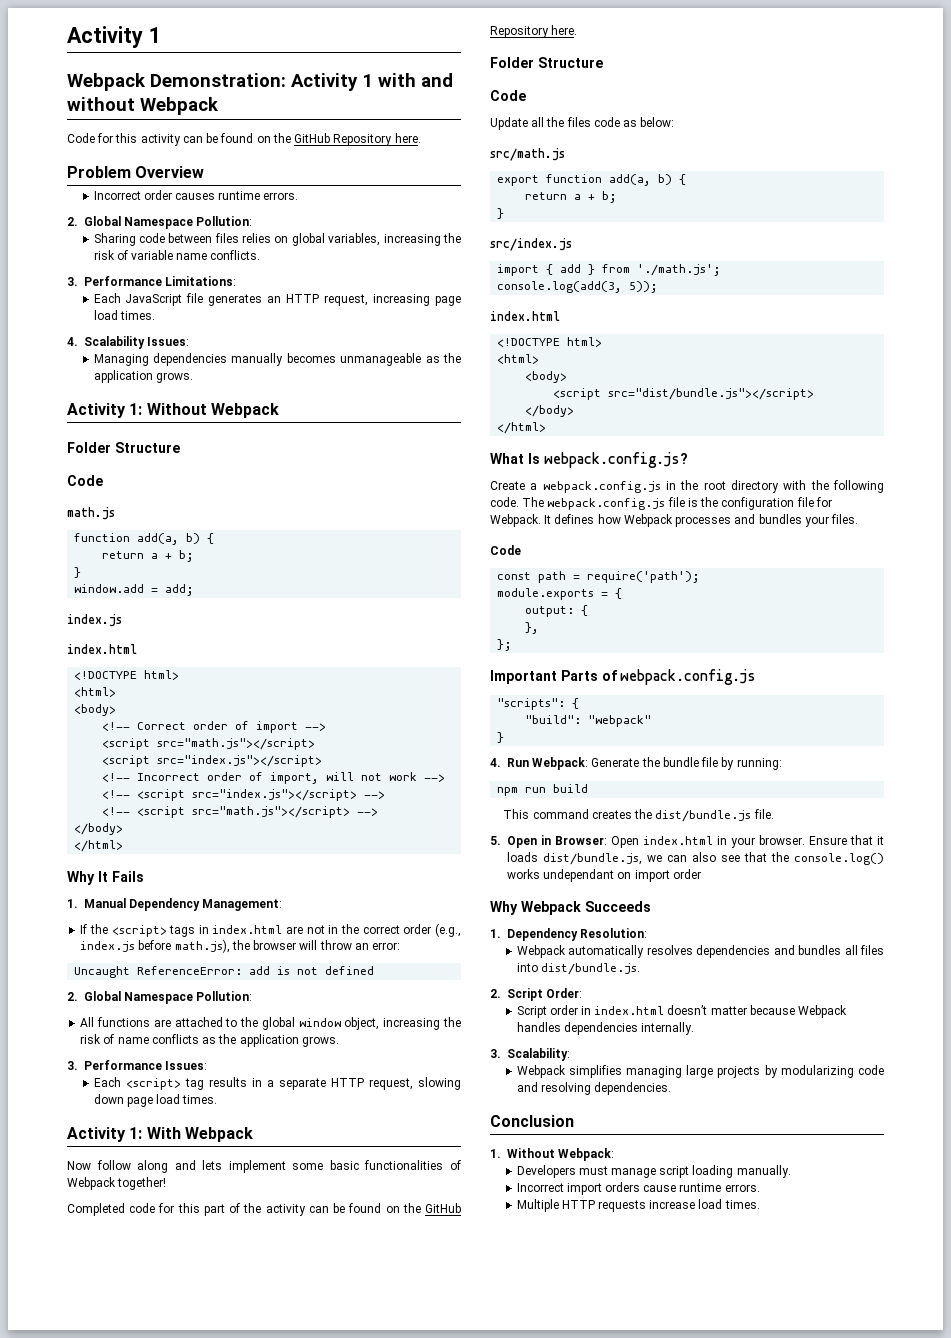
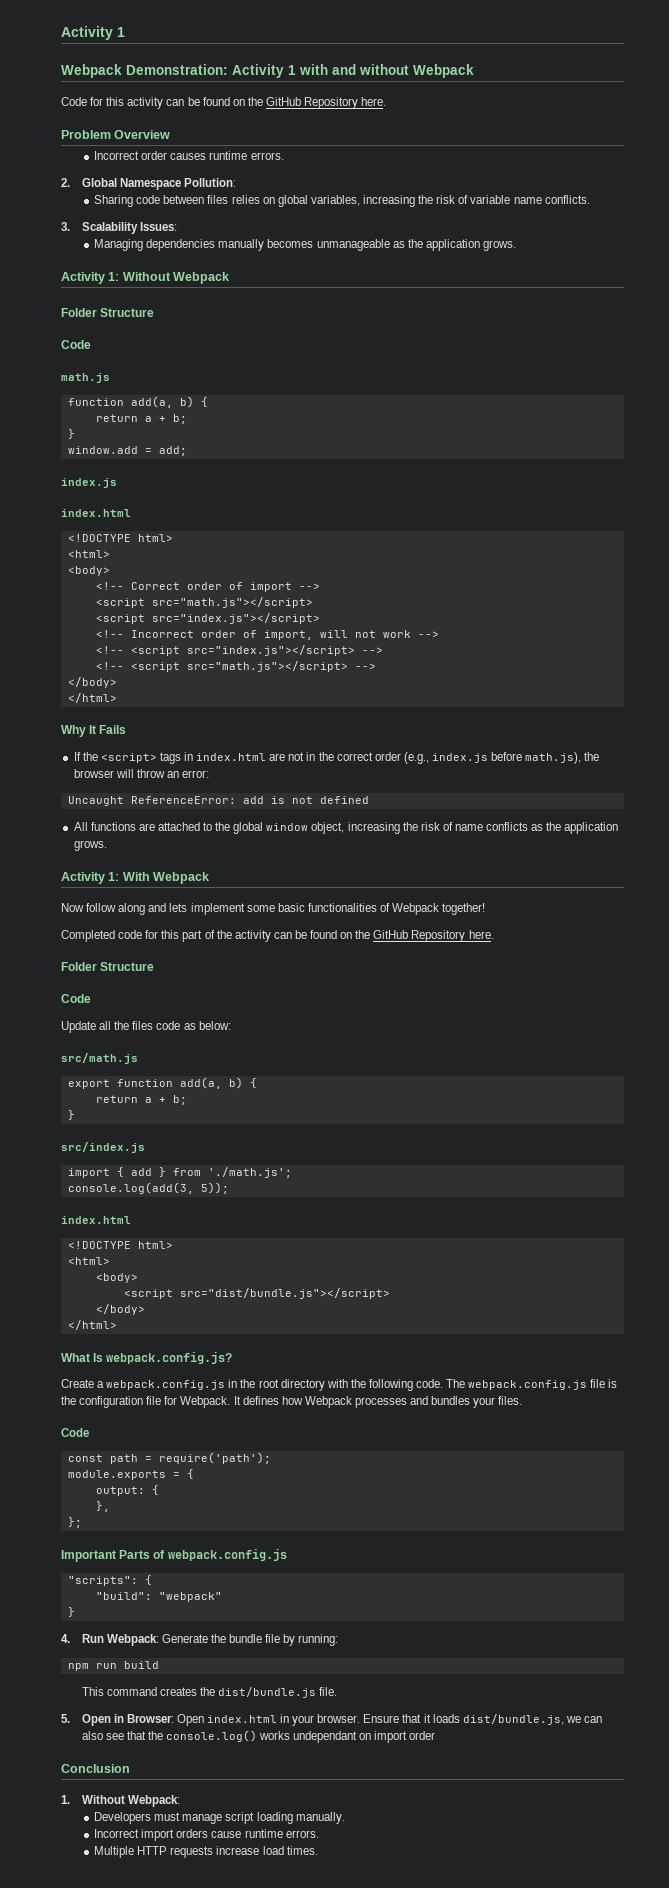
[84,276,237,286] [93,293,461,306] [93,310,155,320] [67,337,78,346] Performance Limitations: // Each JavaScript file generates an HTTP request, increasing page load times. // 4. -> (70, 226) none
[67,898,283,911] // 1. Manual Dependency Management: -> (127, 729) none
[67,991,253,1004] // 2. Global Namespace Pollution: -> (369, 800) none
[67,1060,208,1070] [93,1077,461,1090] [93,1094,218,1107] // 3. Performance Issues: // Each <script> tag results in a separate HTTP request, slowing down page load times. -> (107, 845) none
[490,901,651,915] [490,928,648,941] [516,945,884,958] [516,963,640,975] [490,988,583,1001] [516,1005,848,1018] [516,1022,694,1035] [490,1048,570,1061] [516,1065,884,1078] [516,1082,671,1095] // Why Webpack Succeeds // 1. Dependency Resolution: // Webpack automatically resolves dependencies and bundles all files into dist/bundle.js. // 2. Script Order: // Script order in index.html doesn’t matter because Webpack handles dependencies internally. // 3. Scalability: // Webpack simplifies managing large projects by modularizing code and resolving dependencies. -> (436, 1735) none

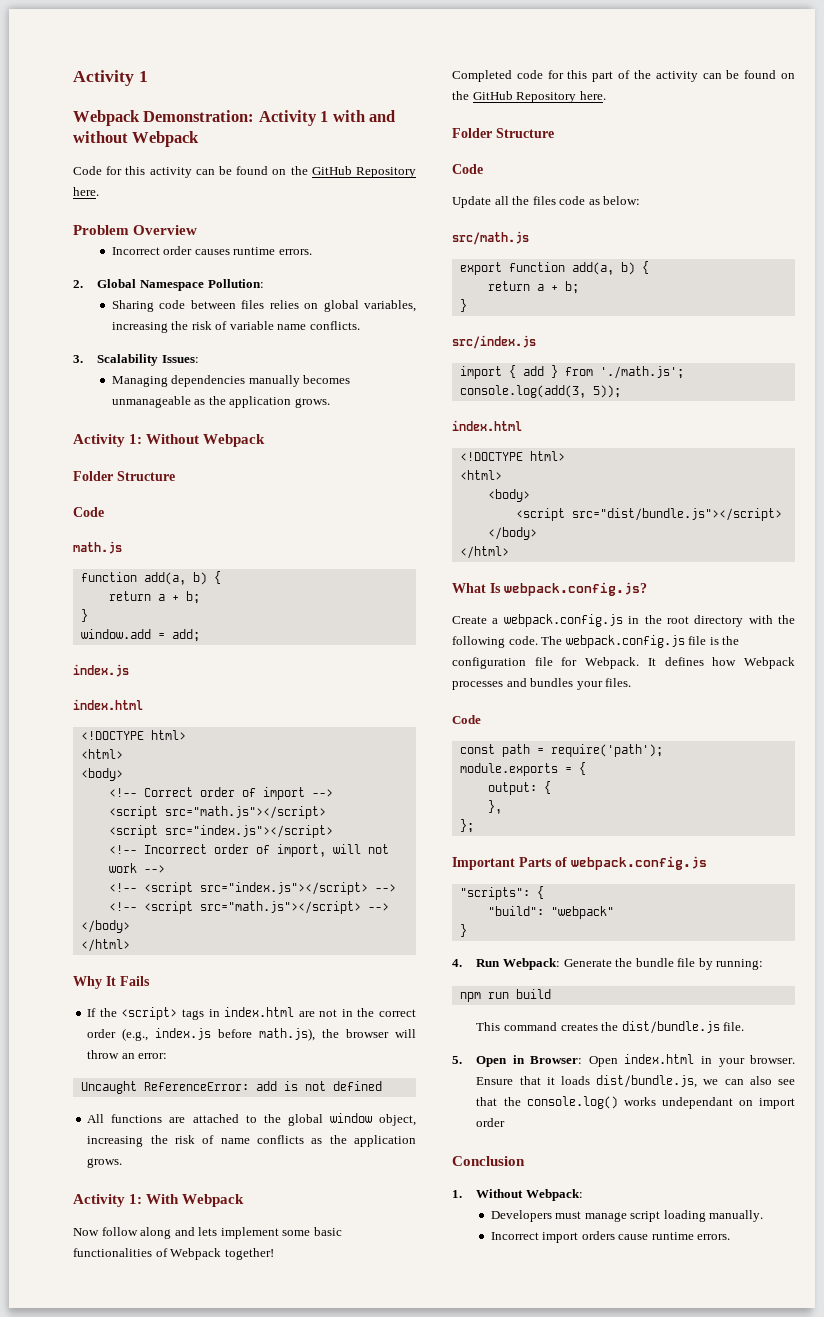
[94,1846,318,1858] // Multiple HTTP requests increase load times. -> (731, 1237) none

